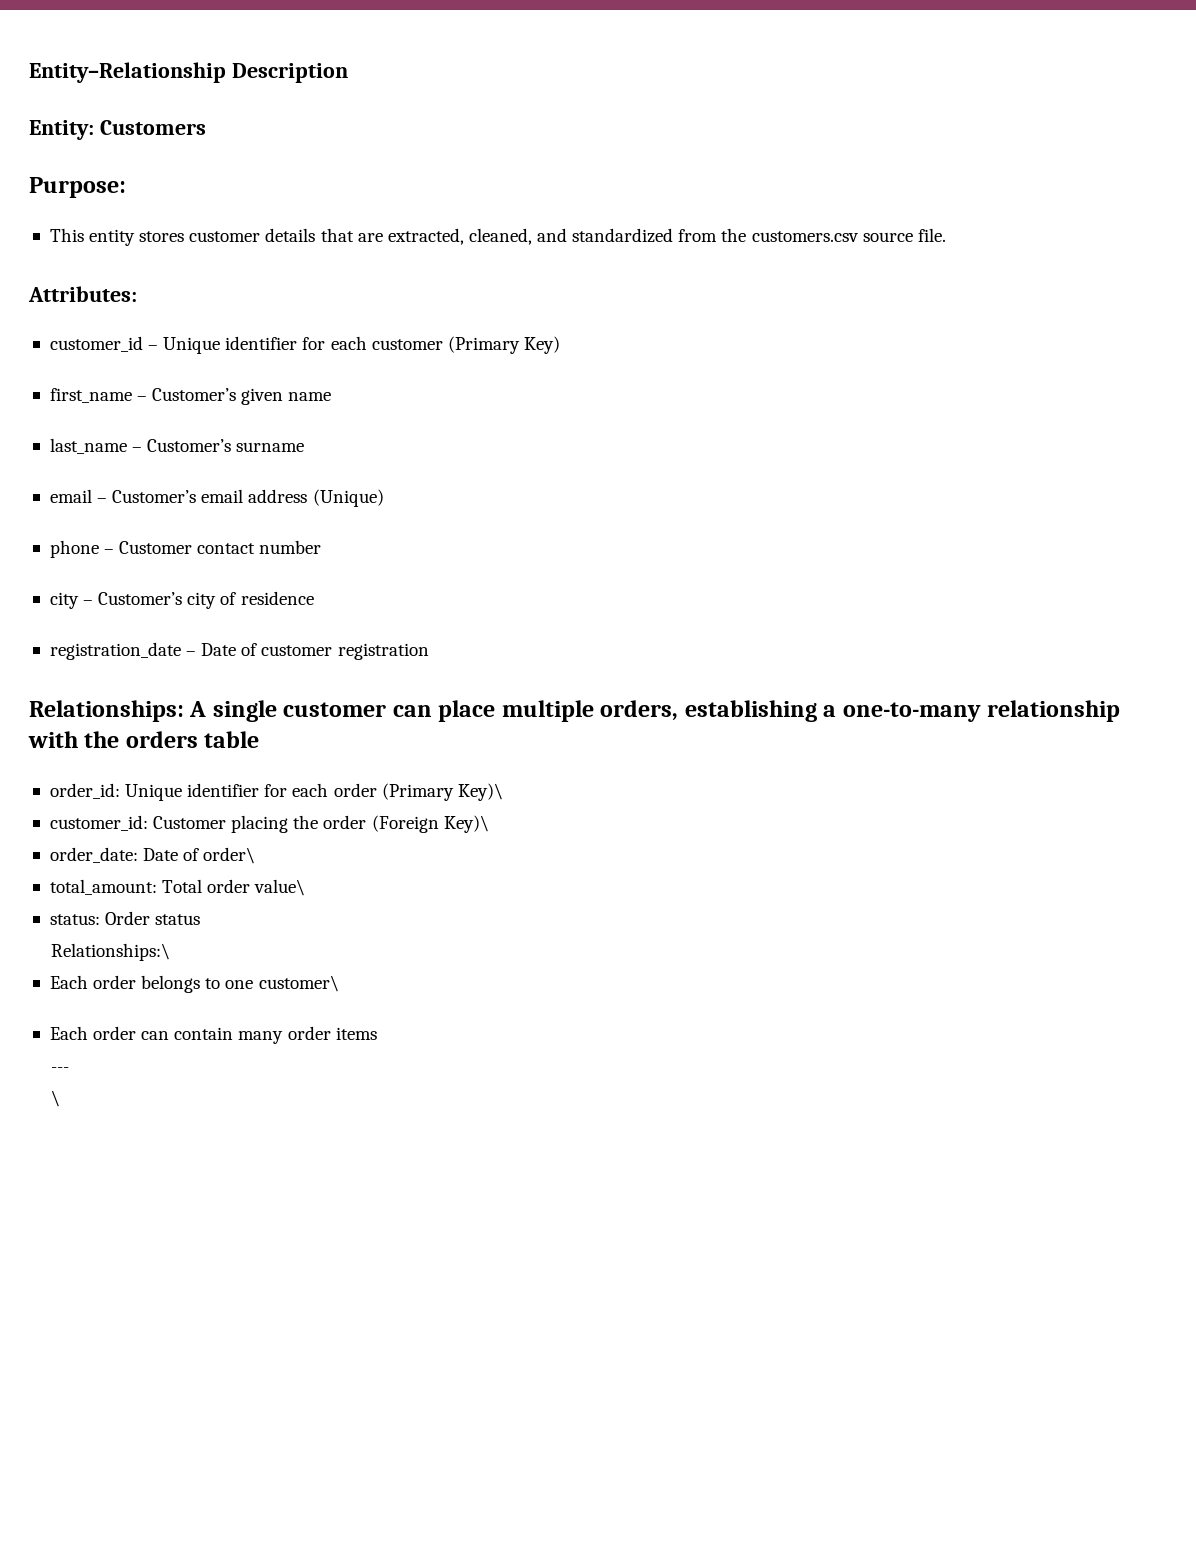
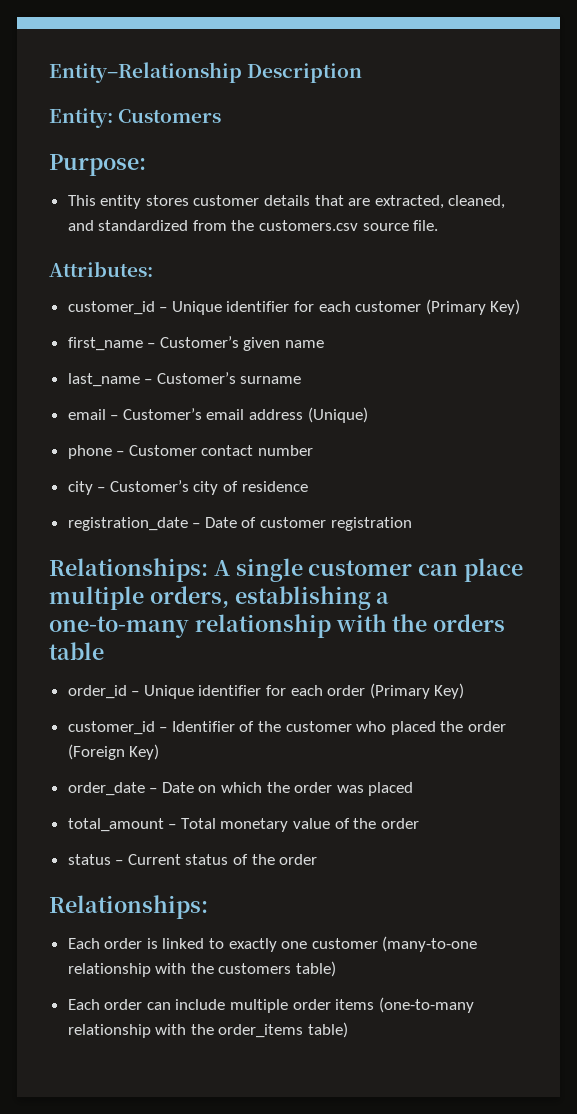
[49,783,120,799] order_id: -> [67,685,140,699] order_id –
[457,783,503,801] [49,815,489,833] [49,847,256,864] [49,879,306,896] [49,911,201,925] [50,943,170,961] [49,975,339,993] Key)\ // customer_id: Customer placing the order (Foreign Key)\ // order_date: Date of order\ // total_amount: Total order value\ // status: Order status // Relationships:\ // Each order belongs to one customer\ -> [434,683,465,699] [67,721,507,735] [67,744,160,760] [67,782,414,796] [67,818,419,832] [67,854,318,865] [49,895,208,919] [67,936,478,952] [67,961,337,977] Key) // customer_id – Identifier of the customer who placed the order (Foreign Key) // order_date – Date on which the order was placed // total_amount – Total monetary value of the order // status – Current status of the order // Relationships: // Each order is linked to exactly one customer (many-to-one relationship with the customers table)
[174,1027,284,1044] contain many -> [175,999,289,1013] include multiple
[50,1067,69,1072] [50,1090,60,1107] // --- // \ -> [378,997,474,1013] [67,1022,349,1038] (one-to-many relationship with the order_items table)

